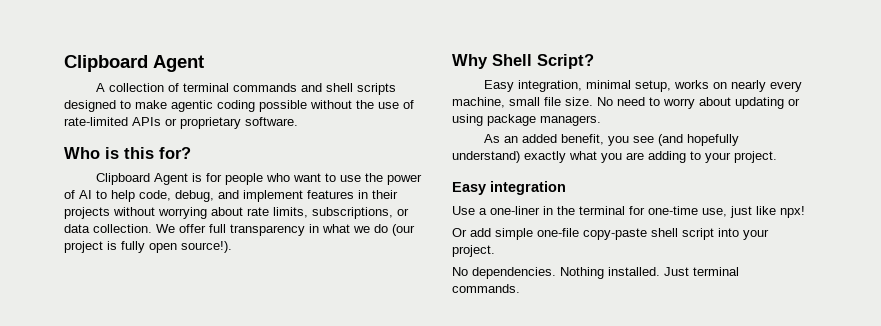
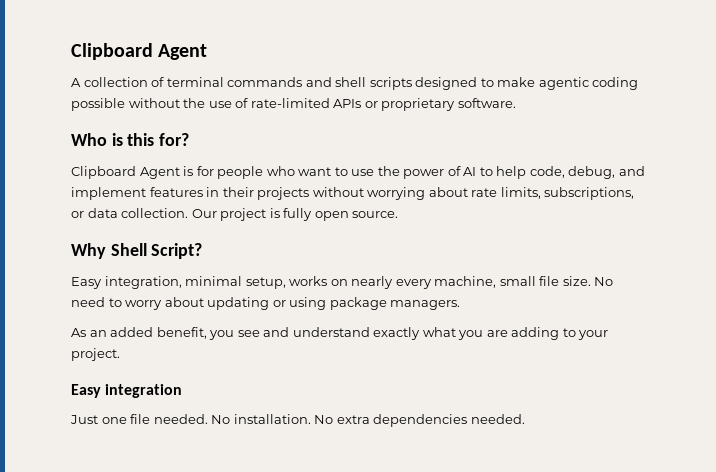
[156,224,415,236] We offer full transparency in what we do (our -> [191,209,217,218] Our
[181,241,232,253] source!). -> [352,211,399,218] source.
[658,134,740,146] [452,151,520,163] (and hopefully understand) -> [263,327,370,337] and understand
[452,206,805,218] [452,228,769,240] [452,245,495,257] [452,267,739,279] [452,284,520,293] Use a one-liner in the terminal for one-time use, just like npx! // Or add simple one-file copy-paste shell script into your project. // No dependencies. Nothing installed. Just terminal commands. -> [70,414,525,427] Just one file needed. No installation. No extra dependencies needed.

